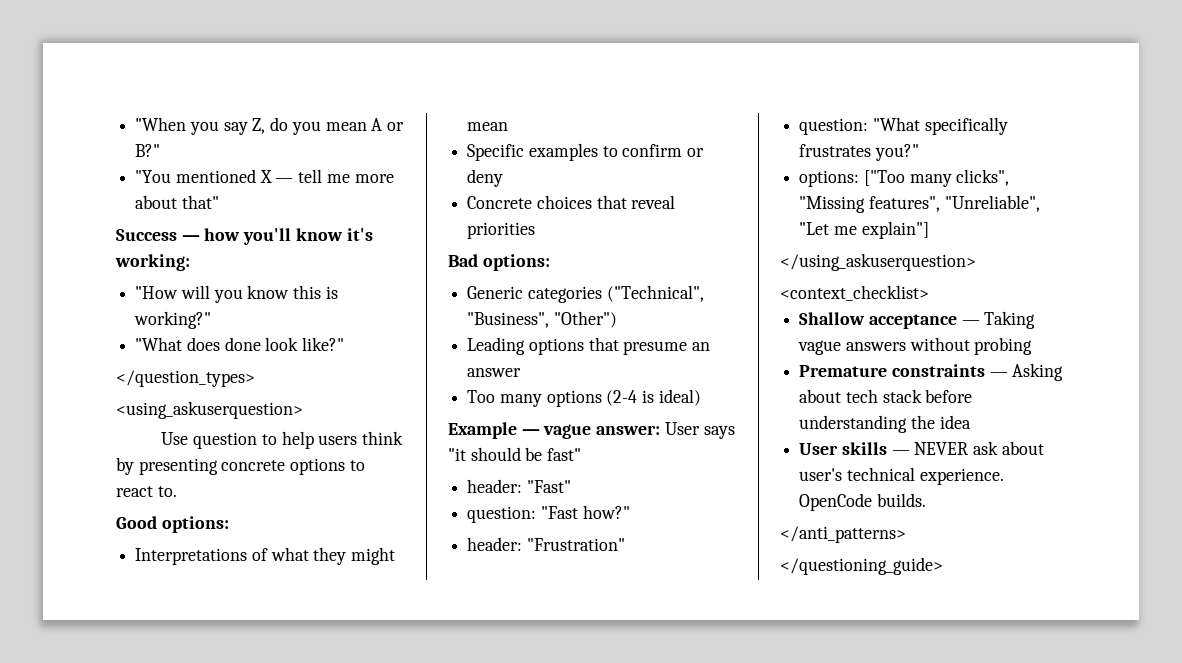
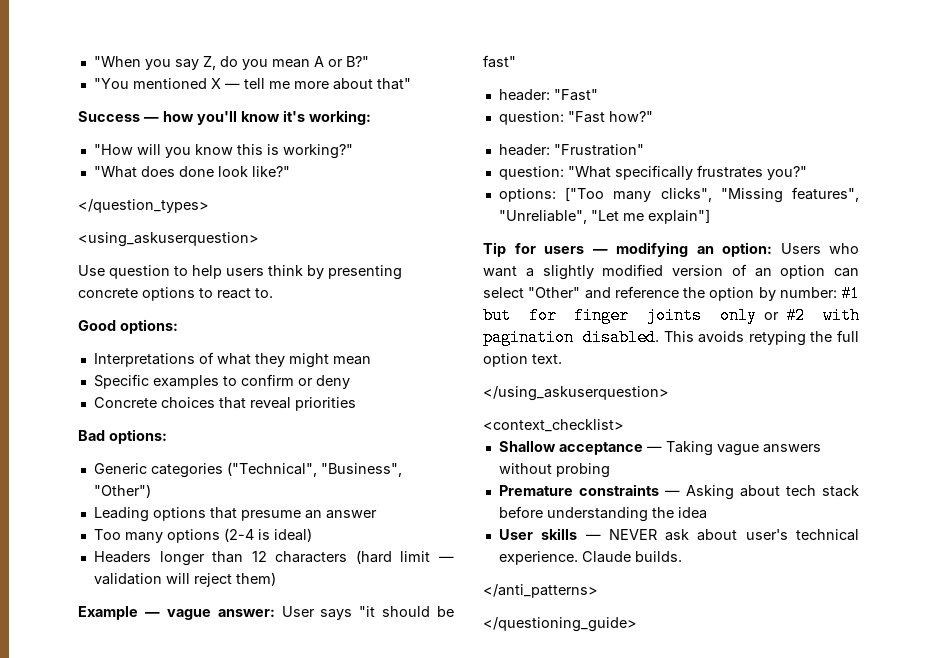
(701, 397) none -> [93,550,454,566] [93,572,276,587] // Headers longer than 12 characters (hard limit — validation will reject them)
(929, 230) none -> [483,242,859,257] [483,264,859,280] [483,285,860,302] [483,307,860,324] [483,329,859,346] [483,353,562,367] // Tip for users — modifying an option: Users who want a slightly modified version of an option can select "Other" and reference the option by number: #1 but for finger joints only or #2 with pagination disabled. This avoids retyping the full option text.
[799,493,873,511] OpenCode -> [581,551,631,563] Claude

